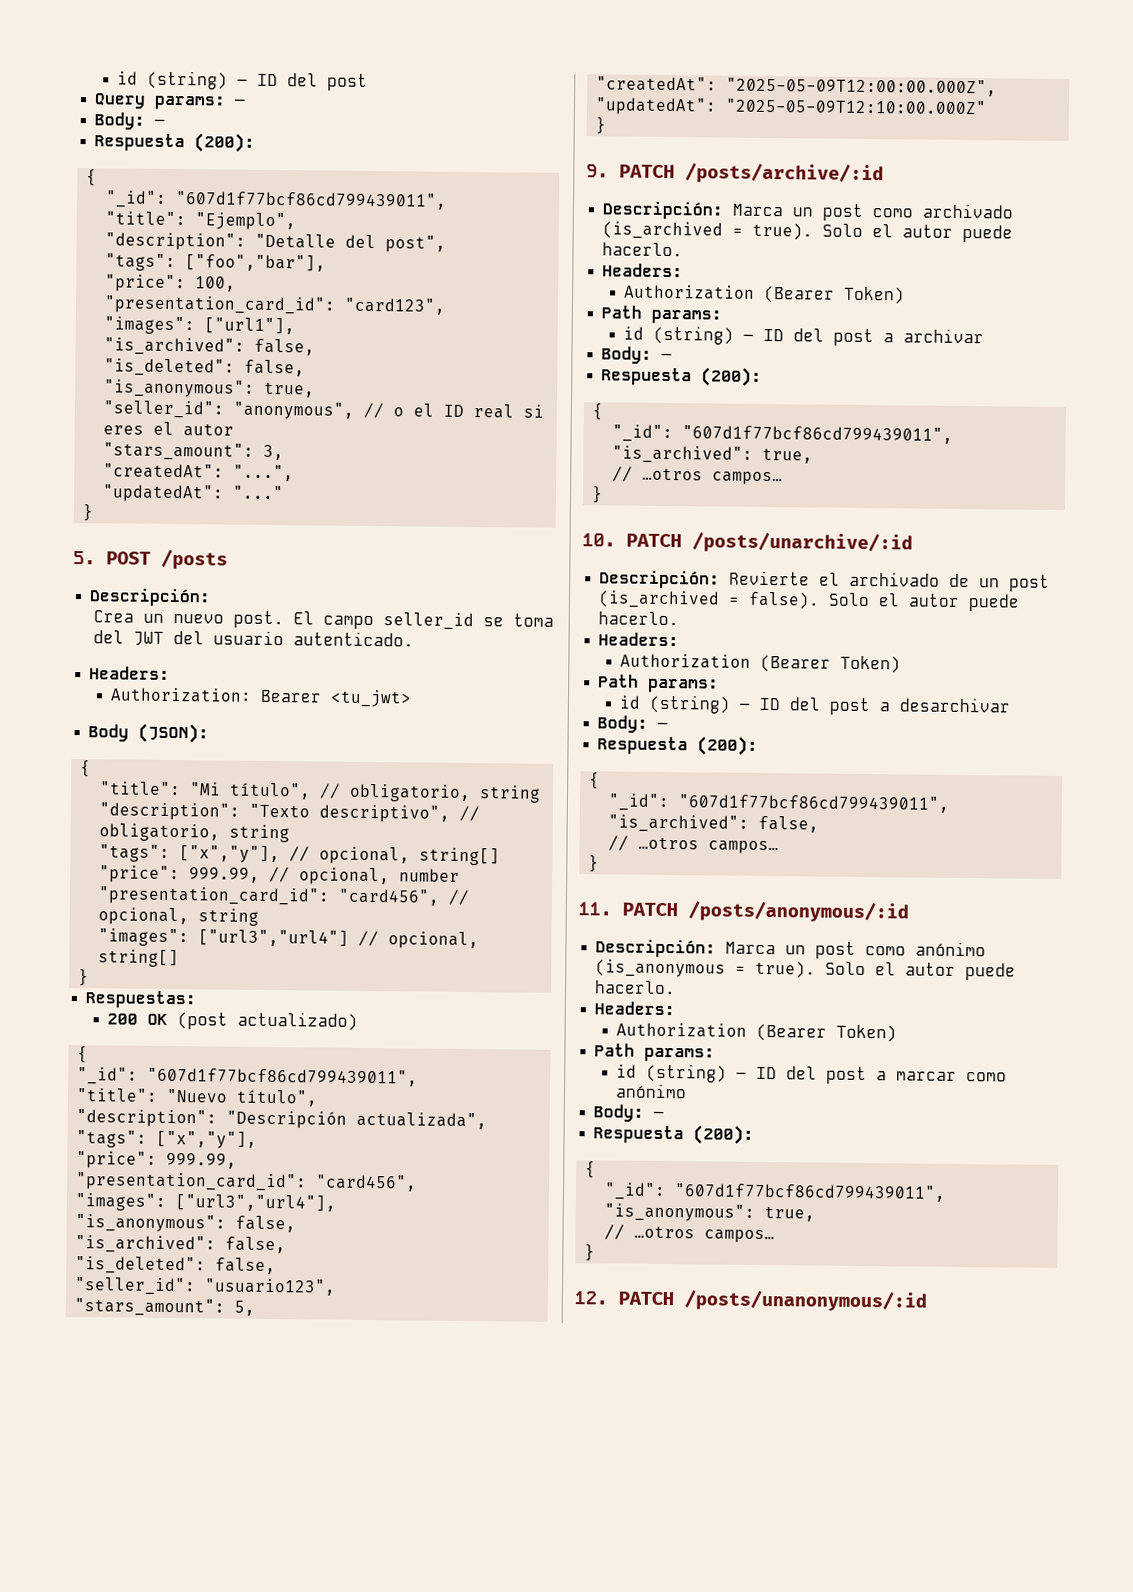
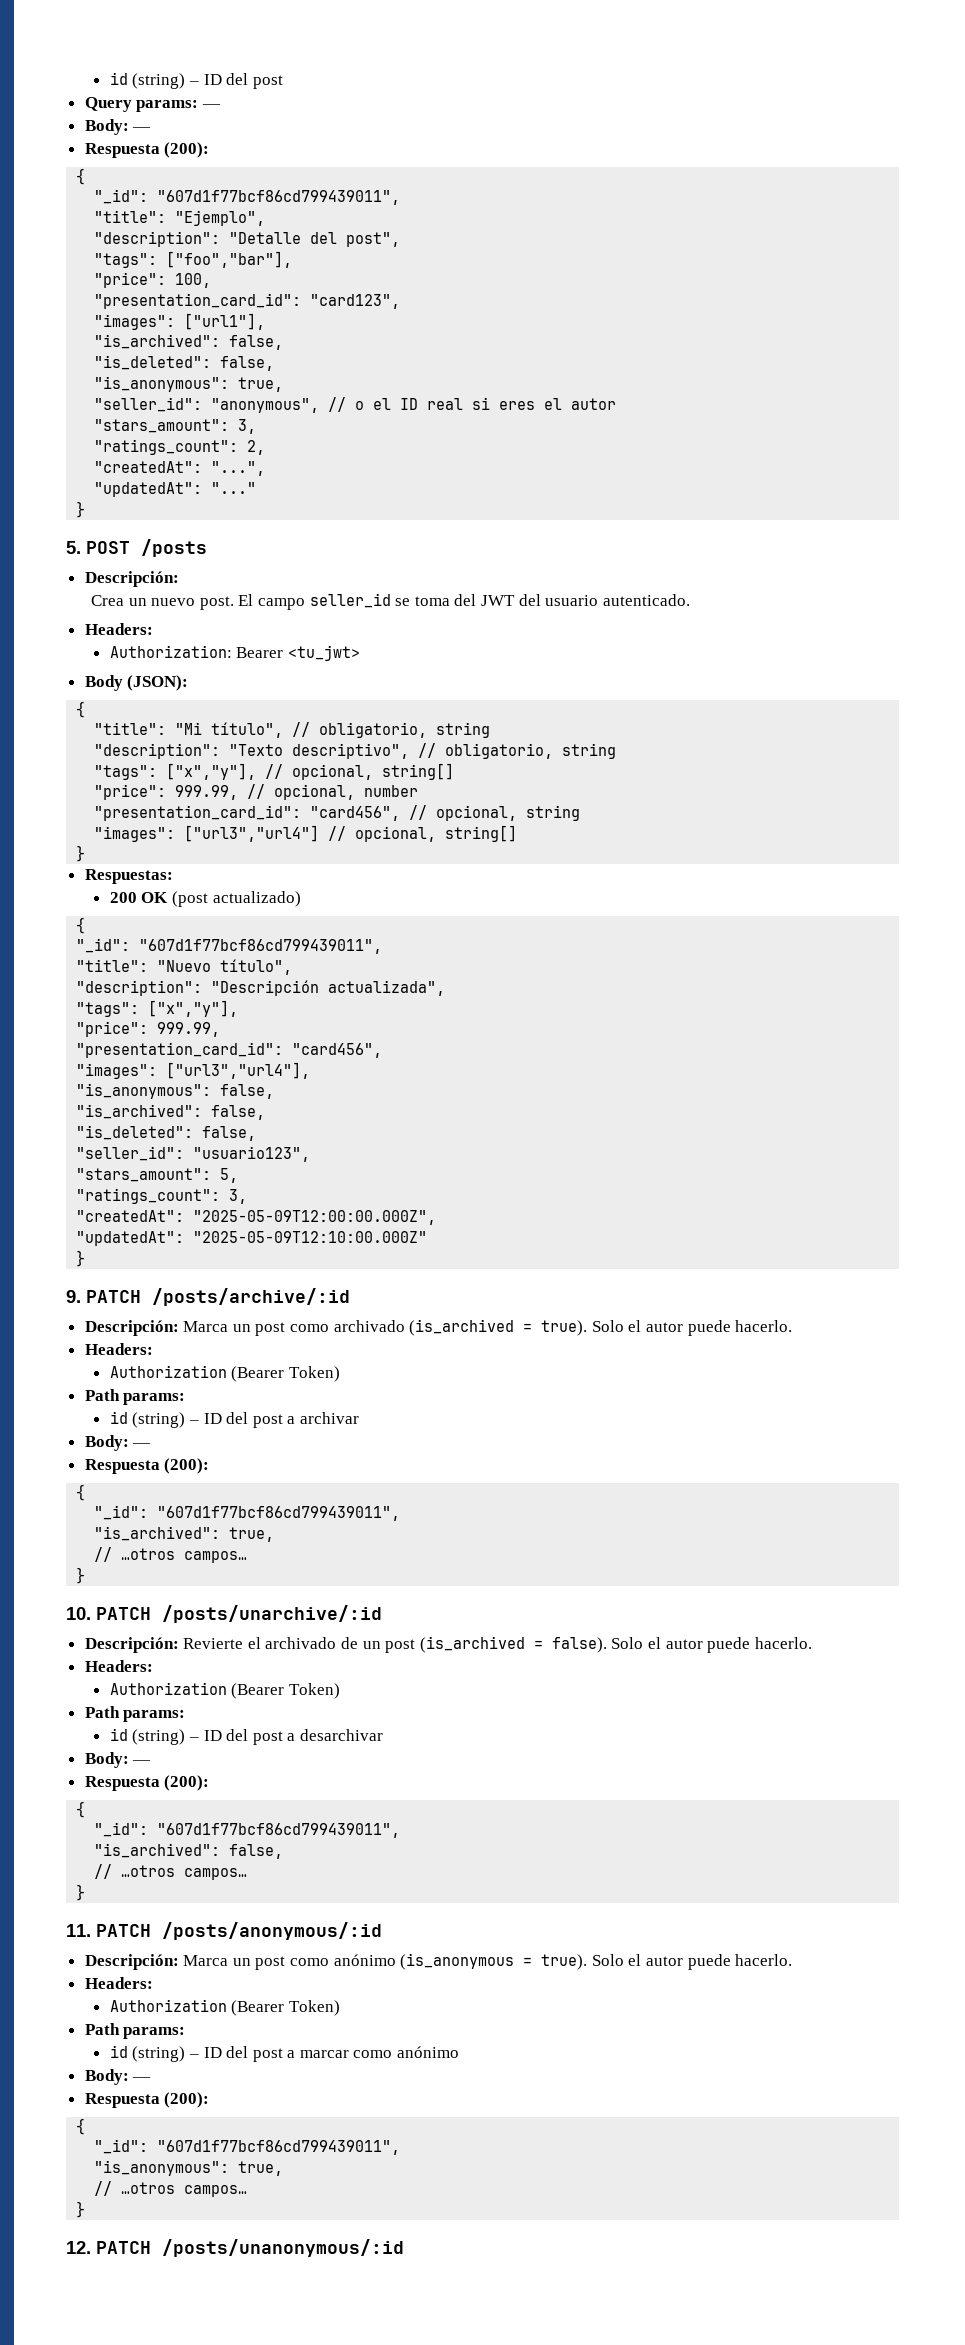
(285, 452) none -> [94,439,266,455] // "ratings_count": 2,
(256, 1308) none -> [76,1188,248,1204] // "ratings_count": 3,

